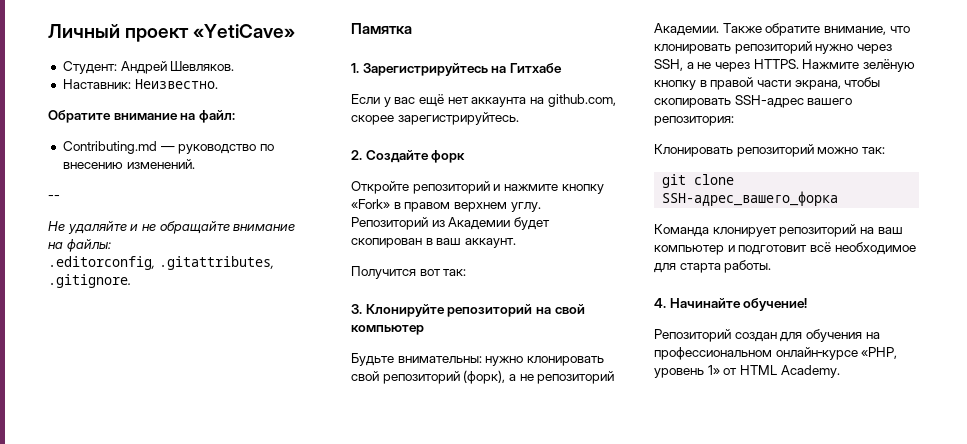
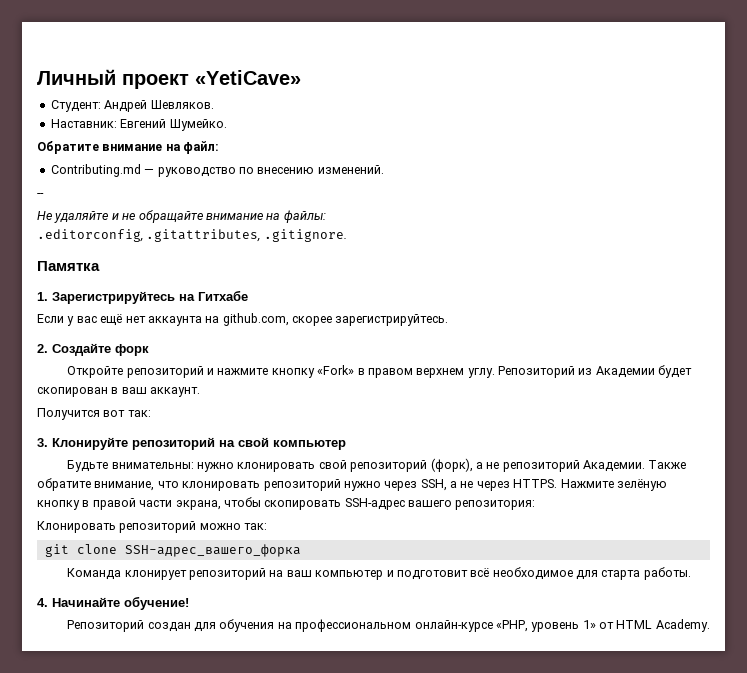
[134,79,218,89] Неизвестно. -> [120,119,227,131] Евгений Шумейко.

